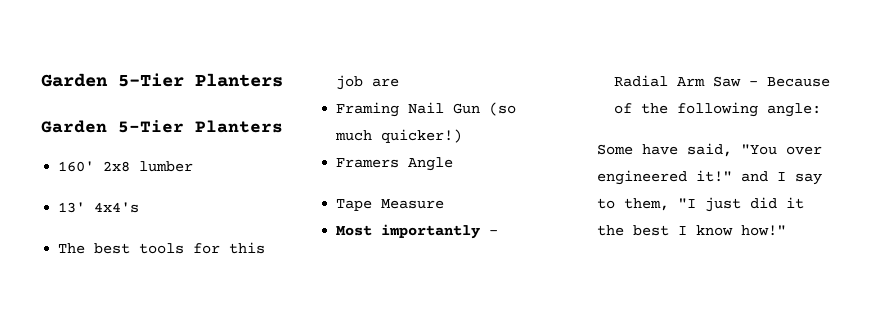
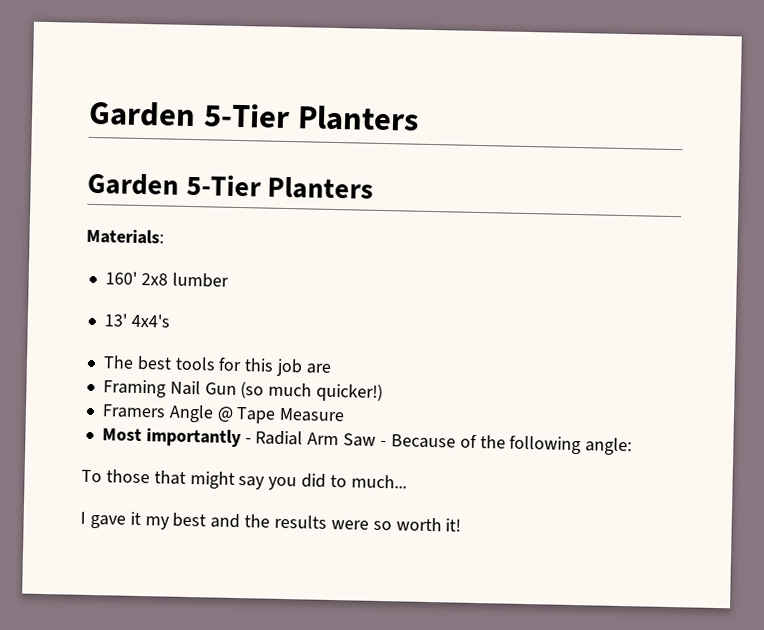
(283, 126) none -> [86,228,164,245] // Materials:
(454, 164) // -> [216,406,234,422] @
[597,143,822,157] [597,170,822,185] [597,197,804,212] [597,225,786,236] Some have said, "You over engineered it!" and I say to them, "I just did it the best I know how!" -> [81,469,407,491] [80,511,462,532] To those that might say you did to much... // I gave it my best and the results were so worth it!

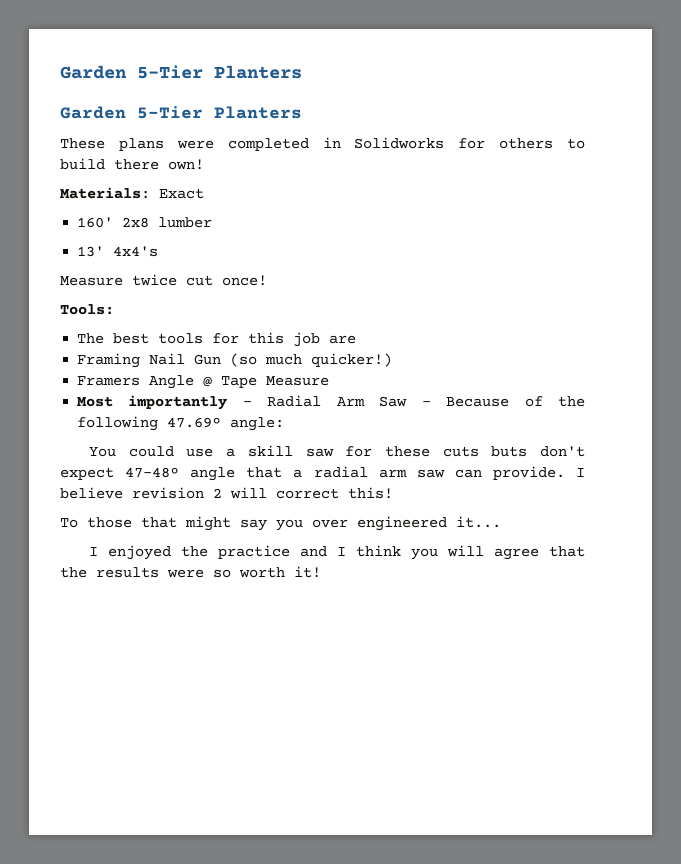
(374, 188) none -> [60,137,585,151] [60,158,204,170] // These plans were completed in Solidworks for others to build there own!
(164, 236) none -> [159,188,204,199] Exact
(170, 320) none -> [60,274,267,286] [60,304,114,315] // Measure twice cut once! // Tools:
(582, 445) none -> [167,417,222,428] 47.69º
(633, 446) none -> [89,445,585,457] [60,466,586,481] [60,487,393,499] // You could use a skill saw for these cuts buts don't expect 47-48º angle that a radial arm saw can provide. I believe revision 2 will correct this!
[301,473,407,489] [80,511,241,530] did to much... // I gave it my best and -> [312,516,501,531] [89,545,586,560] over engineered it... // I enjoyed the practice and I think you will agree that

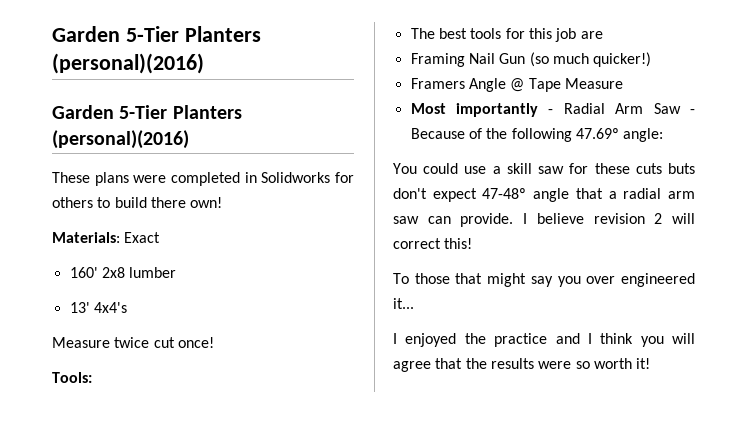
[60,65,302,79] [60,106,302,119] Garden 5-Tier Planters // Garden 5-Tier Planters -> [52,26,261,42] [52,53,204,74] [52,105,242,119] [52,130,189,149] Garden 5-Tier Planters (personal)(2016) // Garden 5-Tier Planters (personal)(2016)

